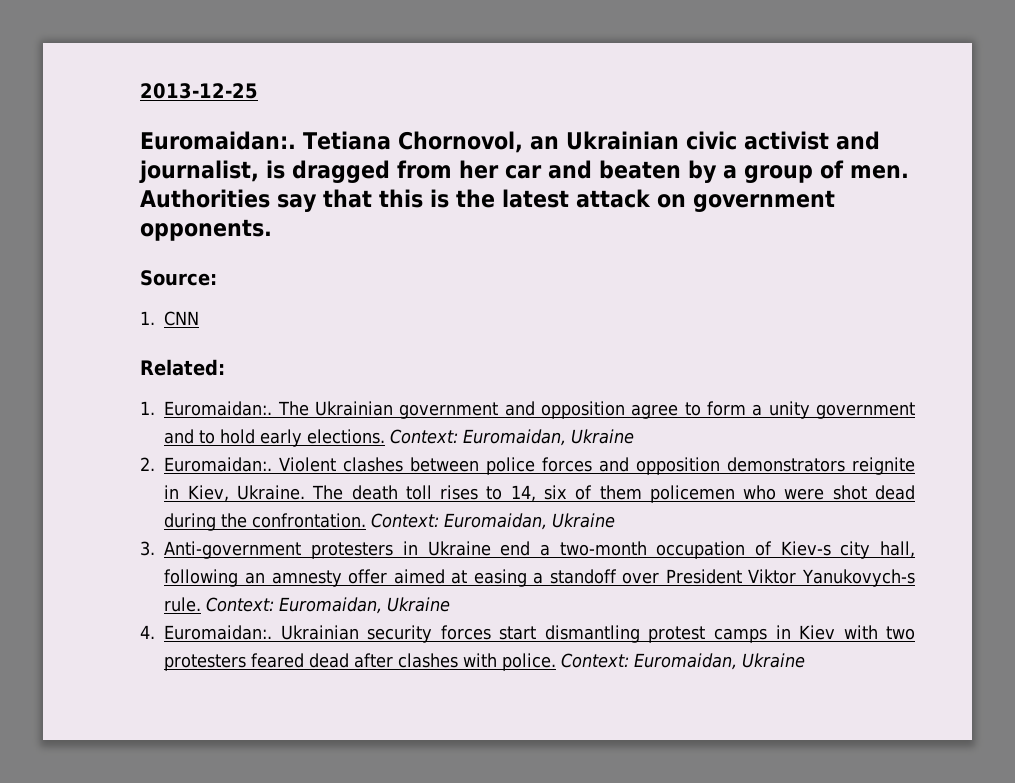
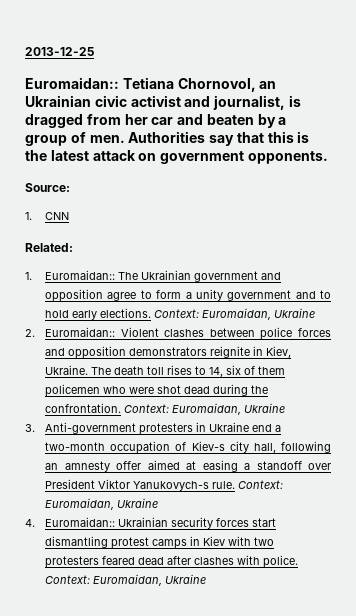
[140,131,296,150] Euromaidan:. -> [25,77,119,89] Euromaidan::
[164,401,273,416] Euromaidan:. -> [45,270,116,280] Euromaidan::
[164,457,273,472] Euromaidan:. -> [45,327,116,337] Euromaidan::
[164,625,273,640] Euromaidan:. -> [45,517,116,527] Euromaidan::

